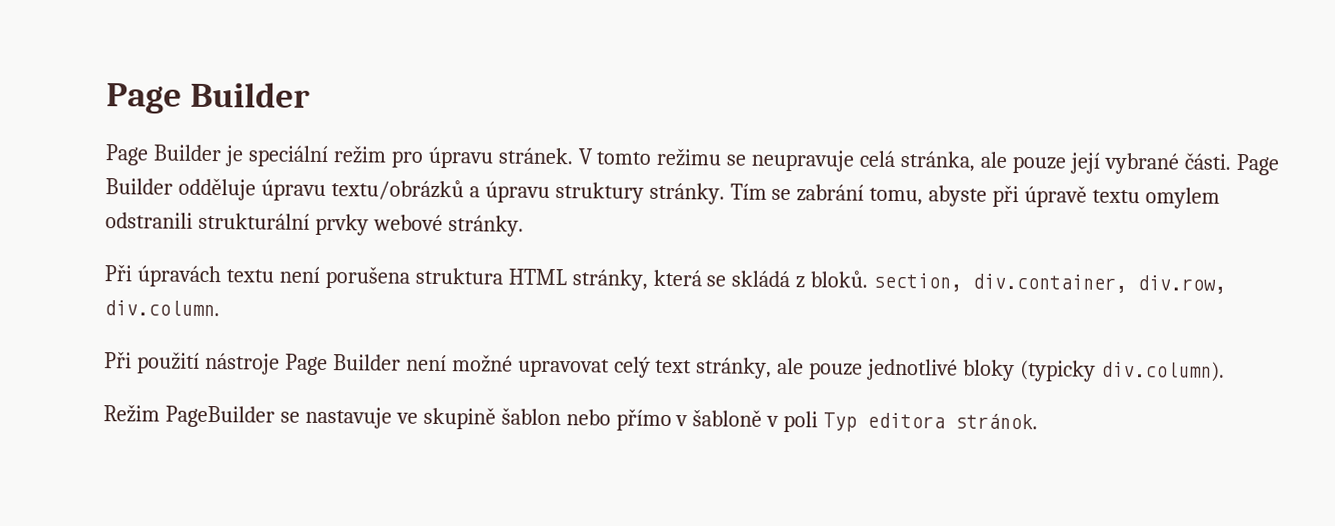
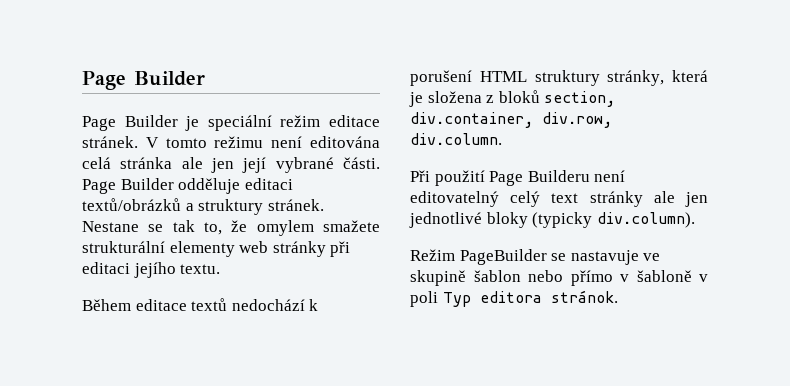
[390,146,494,169] pro úpravu -> [329,115,380,127] editace
[726,149,1067,174] se neupravuje celá stránka, ale pouze -> [271,136,380,148] [82,157,234,173] není editována celá stránka ale jen
[260,179,1221,209] [105,212,524,237] [104,264,869,291] úpravu textu/obrázků a úpravu struktury stránky. Tím se zabrání tomu, abyste při úpravě textu omylem odstranili strukturální prvky webové stránky. // Při úpravách textu není porušena struktura HTML stránky, která se skládá z bloků. -> [244,178,293,190] [82,198,324,215] [82,220,380,236] [82,241,351,257] [82,262,221,278] [82,298,319,311] [410,70,708,86] [409,90,540,107] editaci textů/obrázků a struktury stránek. Nestane se tak to, že omylem smažete strukturální elementy web stránky při editaci jejího textu. // Během editace textů nedochází k porušení HTML struktury stránky, která je složena z bloků
[204,352,864,380] nástroje Page Builder není možné upravovat celý text stránky, ale pouze -> [489,170,626,186] [410,191,708,207] Page Builderu není editovatelný celý text stránky ale jen

